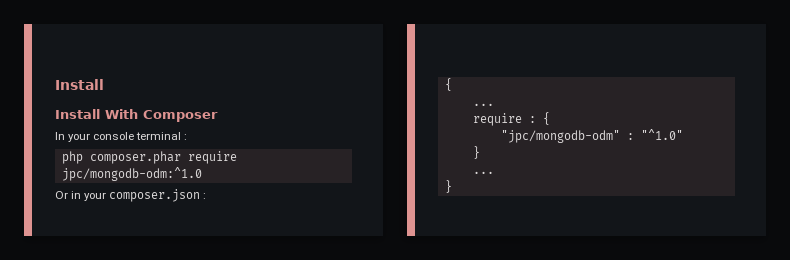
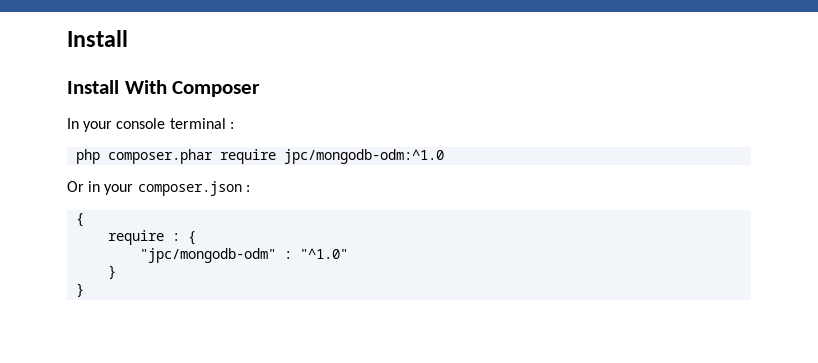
[472,103,494,106] // ... -> (85, 220) none
[472,171,494,174] // ... -> (117, 272) none

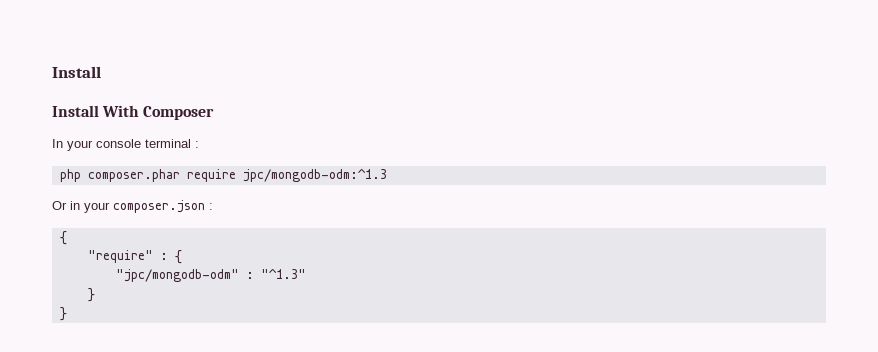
[284,149,445,164] jpc/mongodb-odm:^1.0 -> [242,169,387,182] jpc/mongodb-odm:^1.3
[108,230,165,245] require -> [87,250,153,263] "require"
[300,248,349,259] "^1.0" -> [260,269,306,279] "^1.3"

